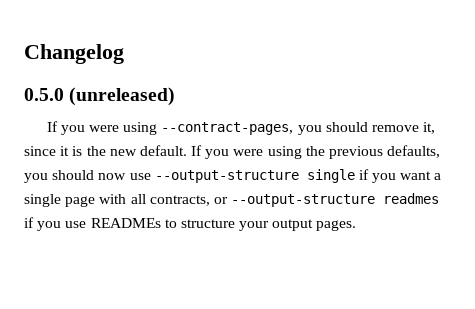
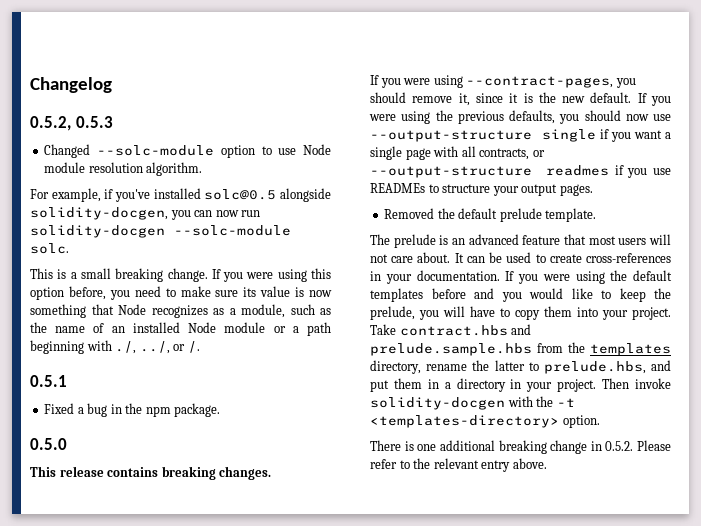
[24,87,176,106] 0.5.0 (unreleased) -> [30,116,113,131] [44,144,331,158] [44,162,203,176] [30,188,331,202] [30,207,261,220] [30,225,291,238] [30,243,69,254] [30,268,332,282] [30,286,332,300] [30,304,331,318] [30,322,332,336] [30,340,200,354] [30,375,67,387] [44,403,221,417] [30,438,67,450] [30,466,272,480] 0.5.2, 0.5.3 // Changed --solc-module option to use Node module resolution algorithm. // For example, if you've installed solc@0.5 alongside solidity-docgen, you can now run solidity-docgen --solc-module solc. // This is a small breaking change. If you were using this option before, you need to make sure its value is now something that Node recognizes as a module, such as the name of an installed Node module or a path beginning with ./, ../, or /. // 0.5.1 // Fixed a bug in the npm package. // 0.5.0 // This release contains breaking changes.
(357, 225) none -> [384,208,597,222] [370,234,671,248] [370,252,671,263] [370,270,672,284] [370,288,671,302] [370,306,671,320] [370,324,532,336] [370,342,671,356] [370,360,671,374] [370,378,671,392] [370,396,575,410] [370,415,600,428] [370,440,671,454] [370,458,547,472] // Removed the default prelude template. // The prelude is an advanced feature that most users will not care about. It can be used to create cross-references in your documentation. If you were using the default templates before and you would like to keep the prelude, you will have to copy them into your project. Take contract.hbs and prelude.sample.hbs from the templates directory, rename the latter to prelude.hbs, and put them in a directory in your project. Then invoke solidity-docgen with the -t <templates-directory> option. // There is one additional breaking change in 0.5.2. Please refer to the relevant entry above.

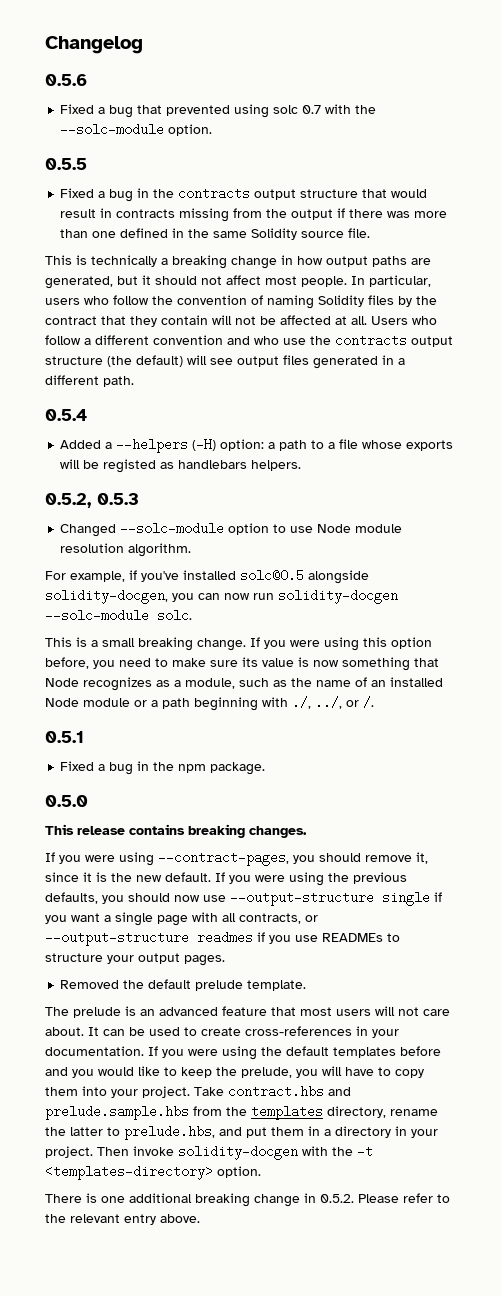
(112, 85) none -> [45,74,87,86] [60,104,377,118] [60,123,213,136] [45,158,87,170] [60,187,428,202] [60,208,448,222] [60,228,371,240] [45,255,431,269] [45,275,431,289] [45,295,437,309] [45,315,437,327] [45,334,453,347] [45,355,405,369] [45,375,134,387] [45,409,87,421] [60,438,454,453] [60,459,302,473] // 0.5.6 // Fixed a bug that prevented using solc 0.7 with the --solc-module option. // 0.5.5 // Fixed a bug in the contracts output structure that would result in contracts missing from the output if there was more than one defined in the same Solidity source file. // This is technically a breaking change in how output paths are generated, but it should not affect most people. In particular, users who follow the convention of naming Solidity files by the contract that they contain will not be affected at all. Users who follow a different convention and who use the contracts output structure (the default) will see output files generated in a different path. // 0.5.4 // Added a --helpers (-H) option: a path to a file whose exports will be registed as handlebars helpers.

